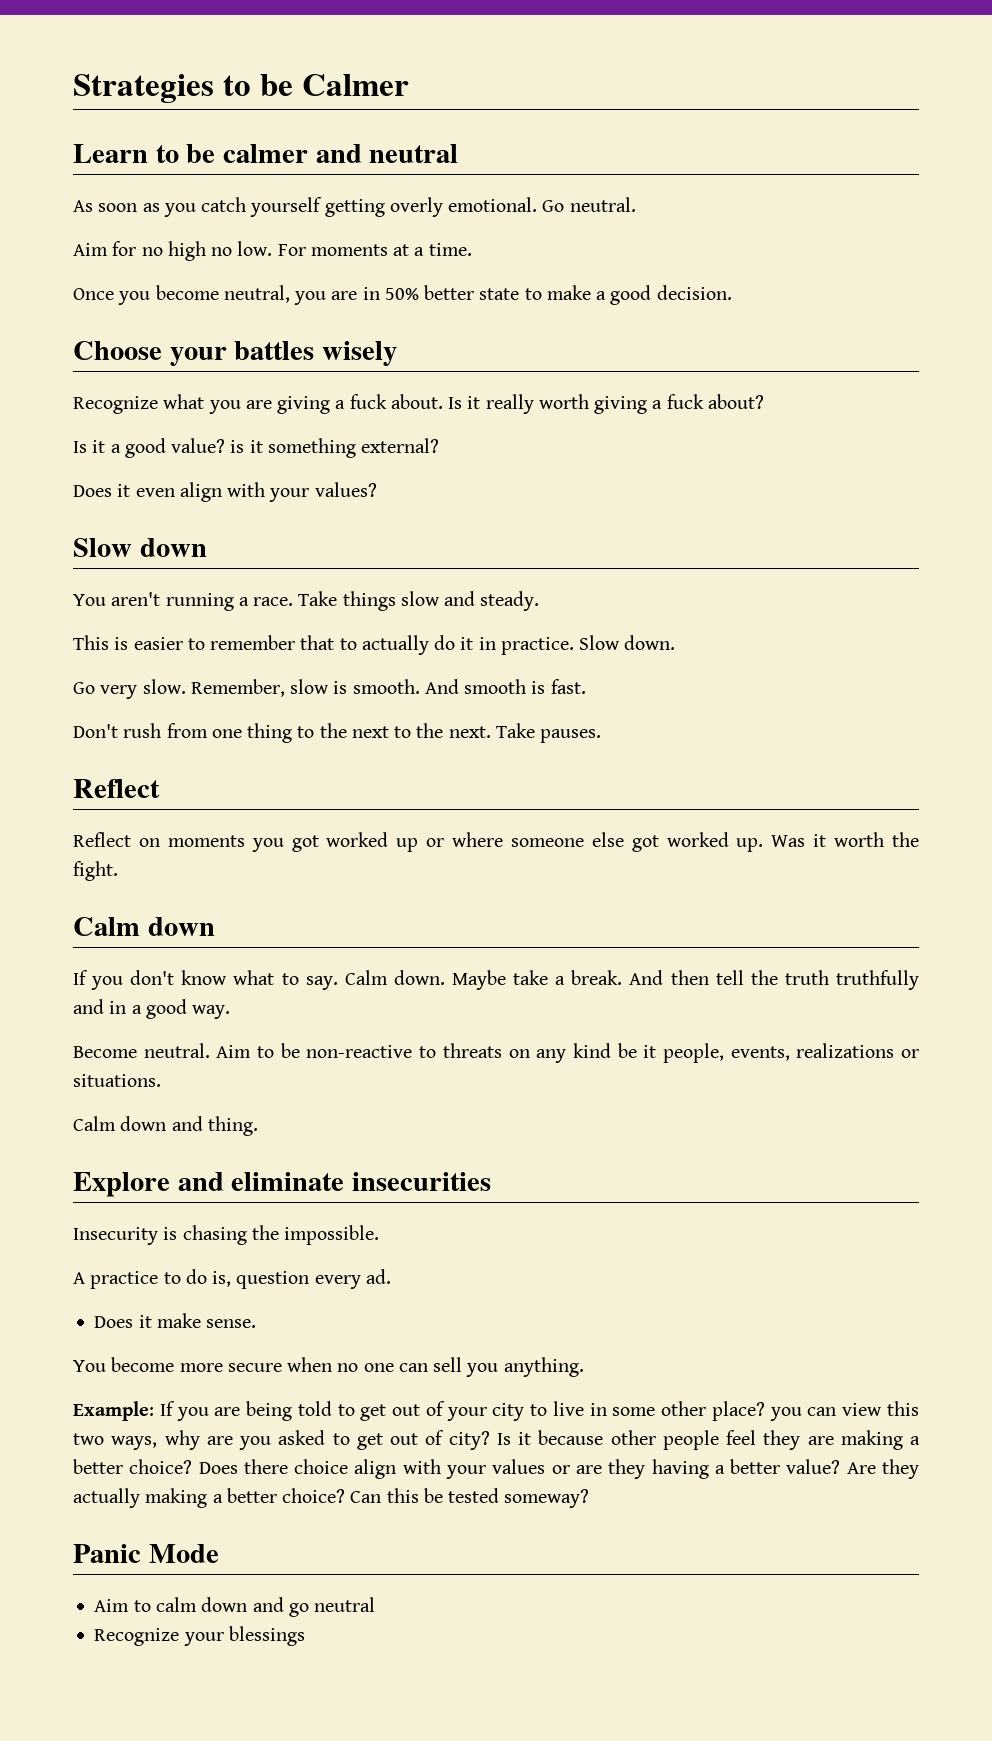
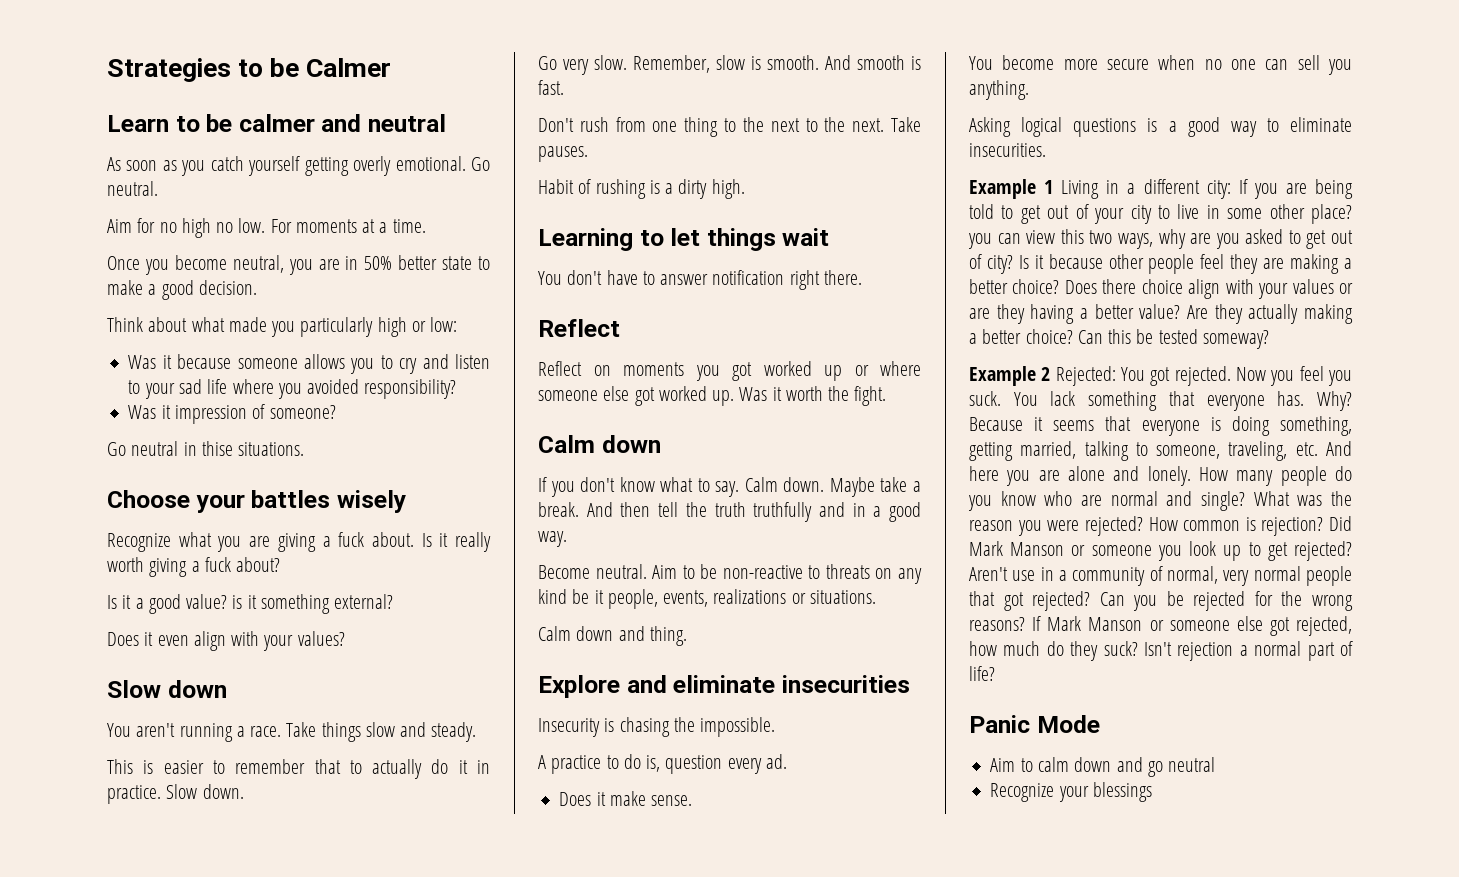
(732, 292) none -> [107,317,458,337] [128,354,490,374] [128,379,457,399] [128,404,336,424] [107,441,305,456] // Think about what made you particularly high or low: // Was it because someone allows you to cry and listen to your sad life where you avoided responsibility? // Was it impression of someone? // Go neutral in thise situations.
(602, 736) none -> [538,179,745,199] [538,228,830,251] [538,270,862,290] // Habit of rushing is a dirty high. // Learning to let things wait // You don't have to answer notification right there.
[73,1401,154,1421] Example: -> [969,117,1352,137] [969,143,1046,157] [969,179,1231,199] Asking logical questions is a good way to eliminate insecurities. // Example 1 Living in a different city:
(590, 1498) none -> [969,366,1352,386] [969,391,1352,411] [969,416,1352,436] [969,441,1352,461] [969,466,1352,486] [968,491,1352,511] [969,516,1352,536] [969,541,1352,561] [969,566,1352,586] [969,591,1353,611] [969,616,1352,636] [969,641,1353,661] [969,666,995,681] // Example 2 Rejected: You got rejected. Now you feel you suck. You lack something that everyone has. Why? Because it seems that everyone is doing something, getting married, talking to someone, traveling, etc. And here you are alone and lonely. How many people do you know who are normal and single? What was the reason you were rejected? How common is rejection? Did Mark Manson or someone you look up to get rejected? Aren't use in a community of normal, very normal people that got rejected? Can you be rejected for the wrong reasons? If Mark Manson or someone else got rejected, how much do they suck? Isn't rejection a normal part of life?

